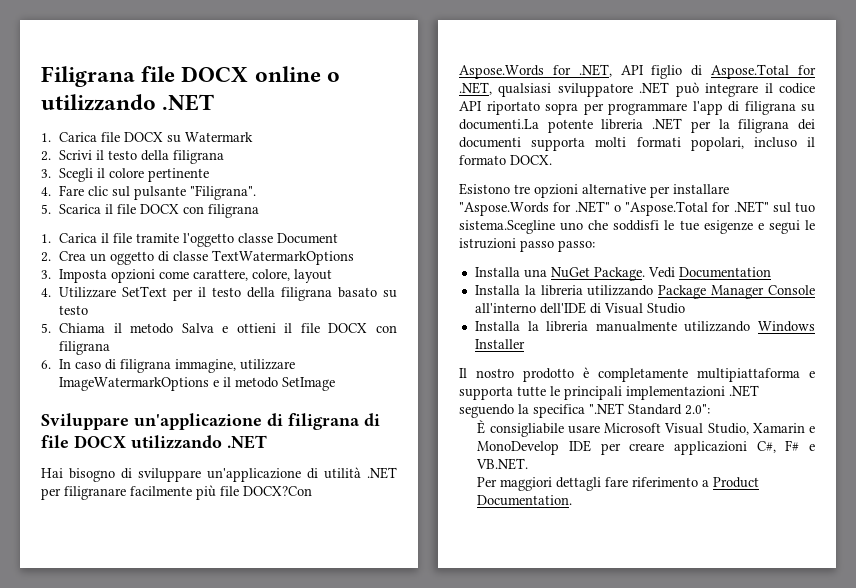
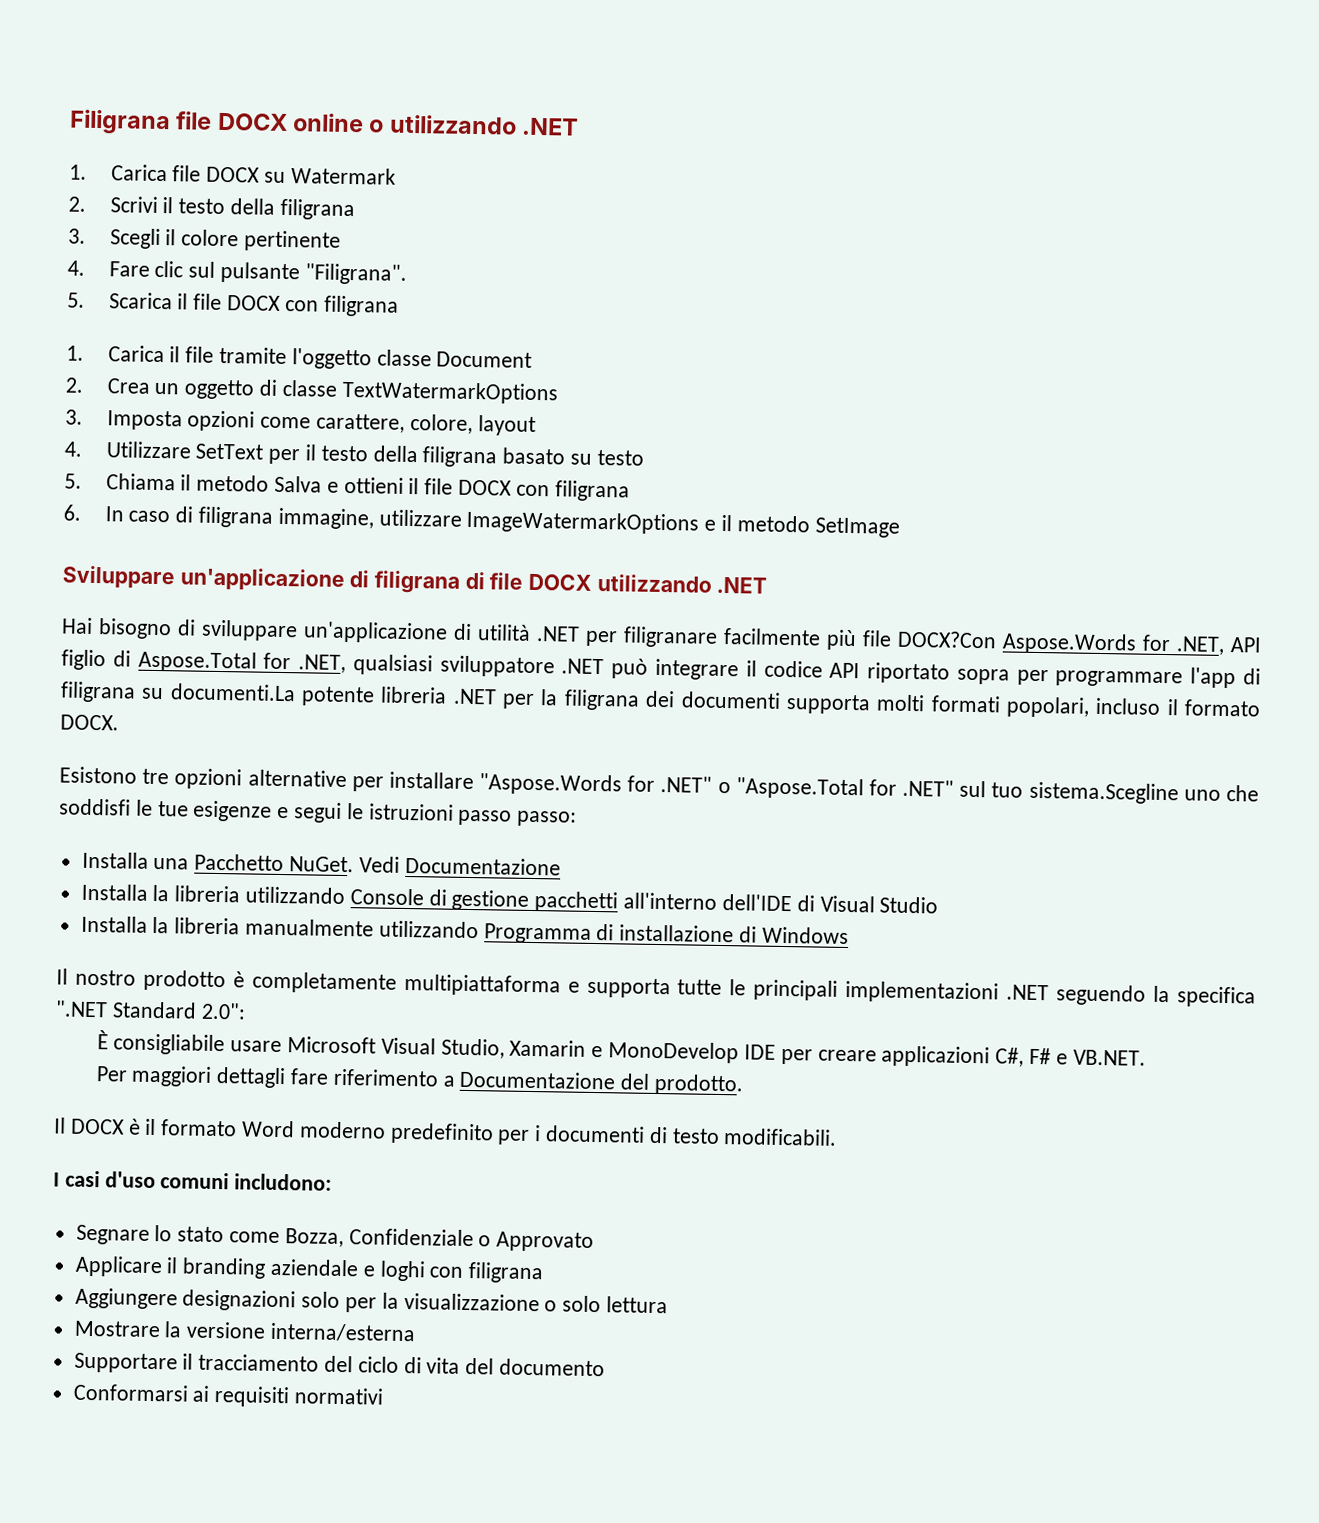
[550,267,771,281] NuGet Package. Vedi Documentation -> [194,853,561,876] Pacchetto NuGet. Vedi Documentazione
[658,285,815,299] Package Manager Console -> [349,888,619,913] Console di gestione pacchetti
(751, 326) none -> [483,923,758,944] Programma di installazione di
[474,339,525,349] Installer -> (849, 935) none
[713,477,760,488] [477,495,573,506] Product Documentation. -> [459,1070,745,1096] [54,1117,838,1146] [53,1170,333,1191] [75,1224,595,1253] [74,1255,545,1284] [74,1287,669,1314] [73,1320,417,1343] [73,1352,606,1377] [72,1383,385,1408] Documentazione del prodotto. // Il DOCX è il formato Word moderno predefinito per i documenti di testo modificabili. // I casi d'uso comuni includono: // Segnare lo stato come Bozza, Confidenziale o Approvato // Applicare il branding aziendale e loghi con filigrana // Aggiungere designazioni solo per la visualizzazione o solo lettura // Mostrare la versione interna/esterna // Supportare il tracciamento del ciclo di vita del documento // Conformarsi ai requisiti normativi

